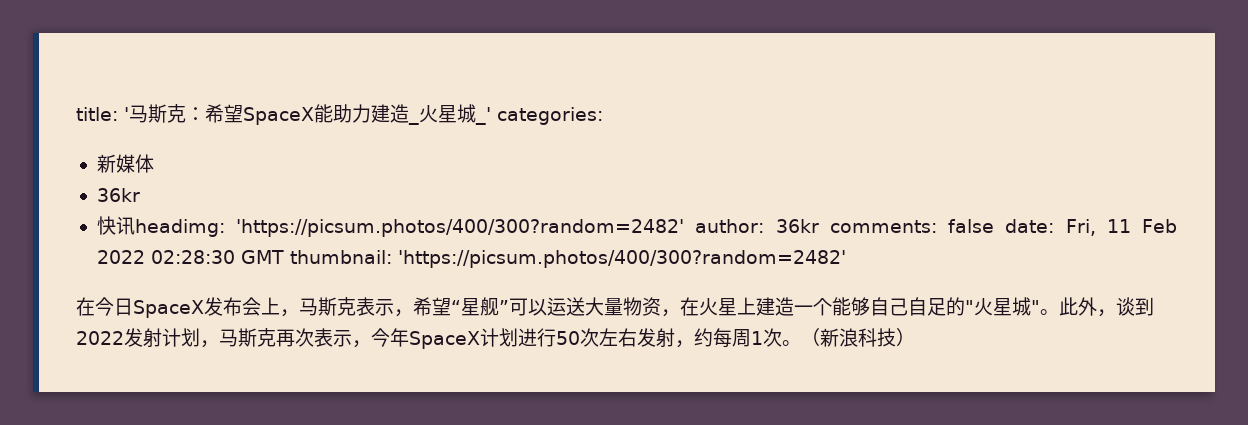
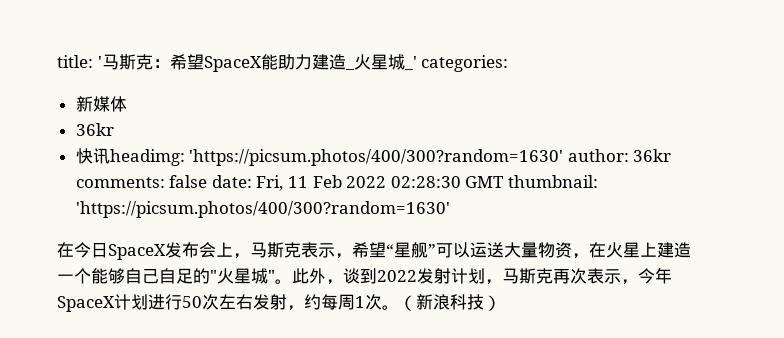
[236,219,685,237] 'https://picsum.photos/400/300?random=2482' -> [189,149,564,166] 'https://picsum.photos/400/300?random=1630'
[397,250,846,268] 'https://picsum.photos/400/300?random=2482' -> [75,201,450,218] 'https://picsum.photos/400/300?random=1630'

